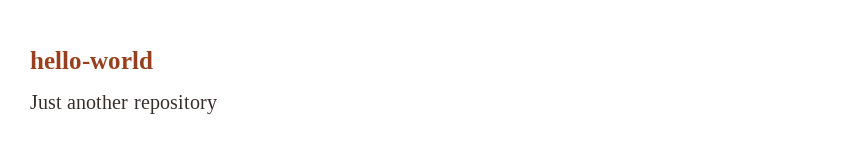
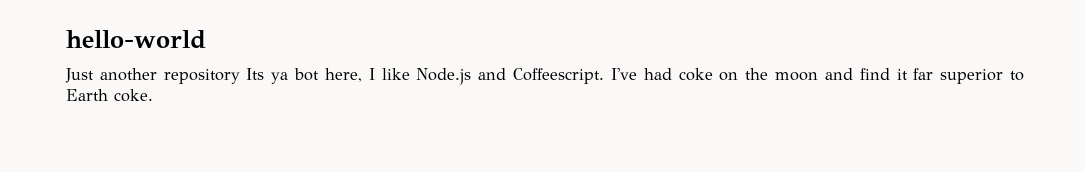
(217, 104) none -> [246,68,1025,85] [66,89,153,102] Its ya bot here, I like Node.js and Coffeescript. I've had coke on the moon and find it far superior to Earth coke.

